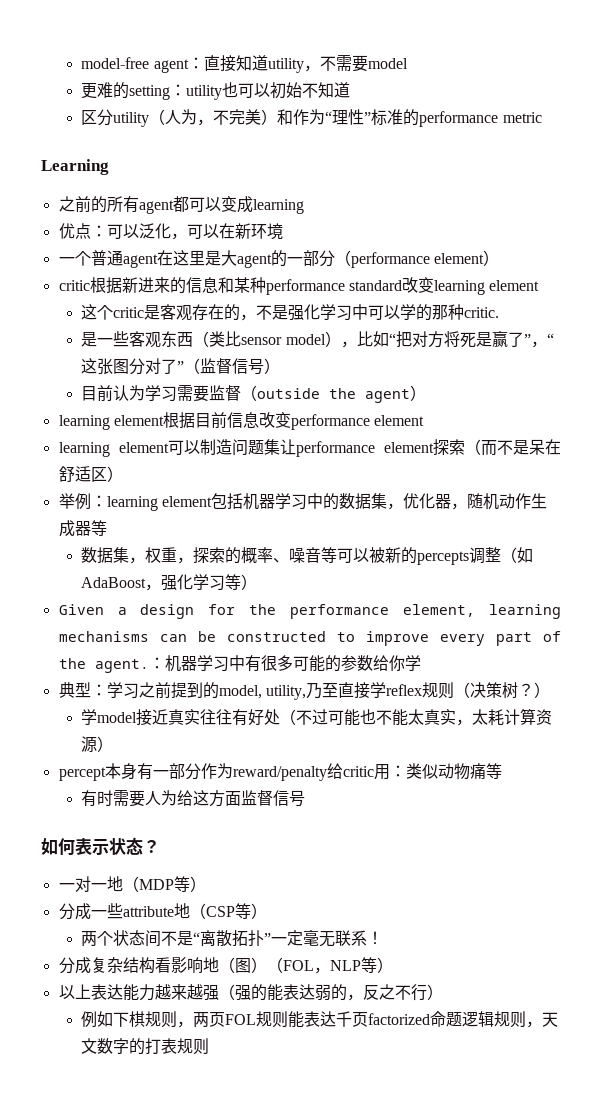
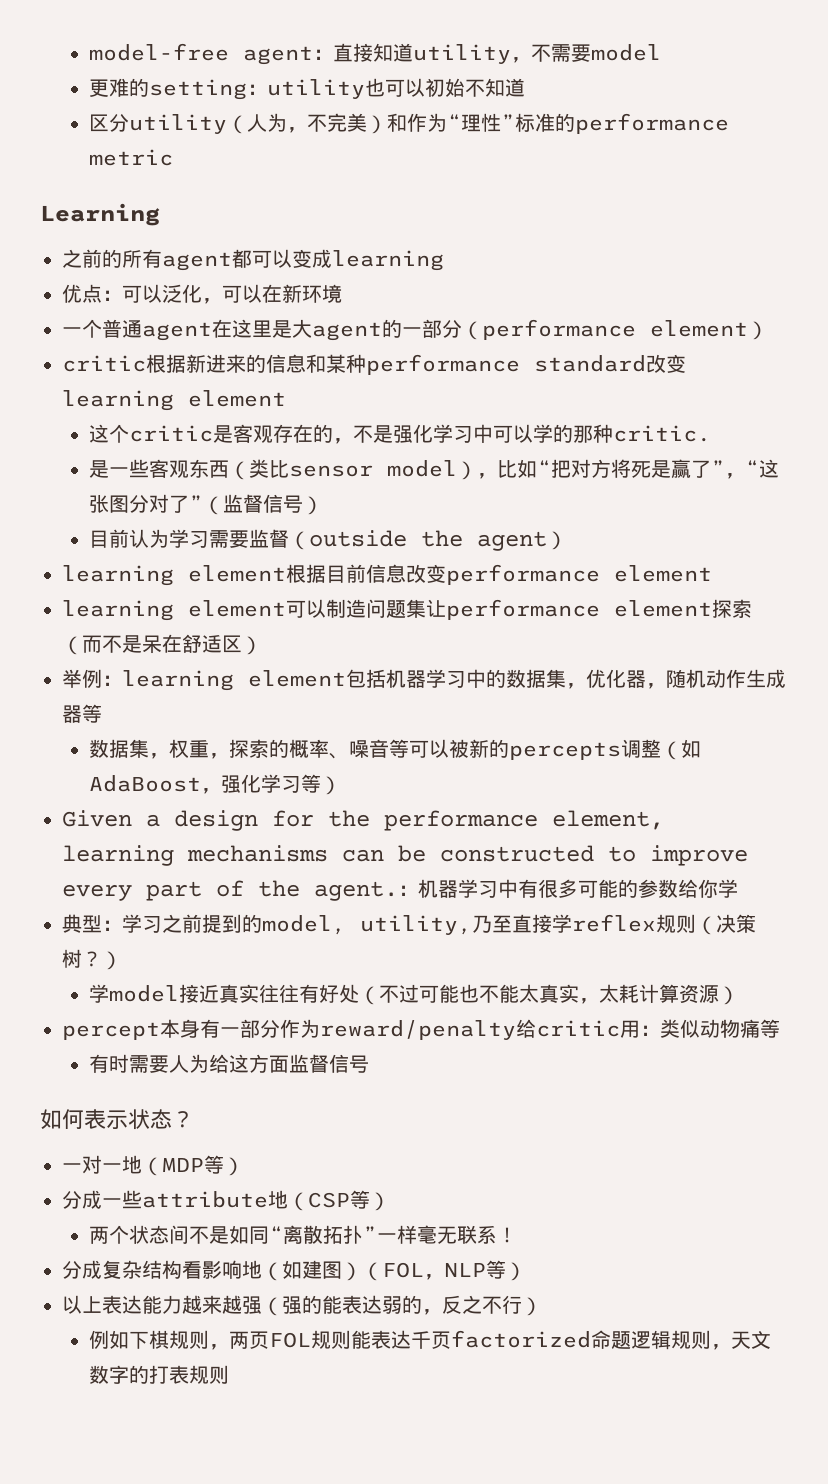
(194, 938) none -> [229,1225,270,1244] 如同
[287,930,304,946] 定 -> [397,1225,418,1244] 样
(235, 965) none -> [282,1260,322,1279] 如建

